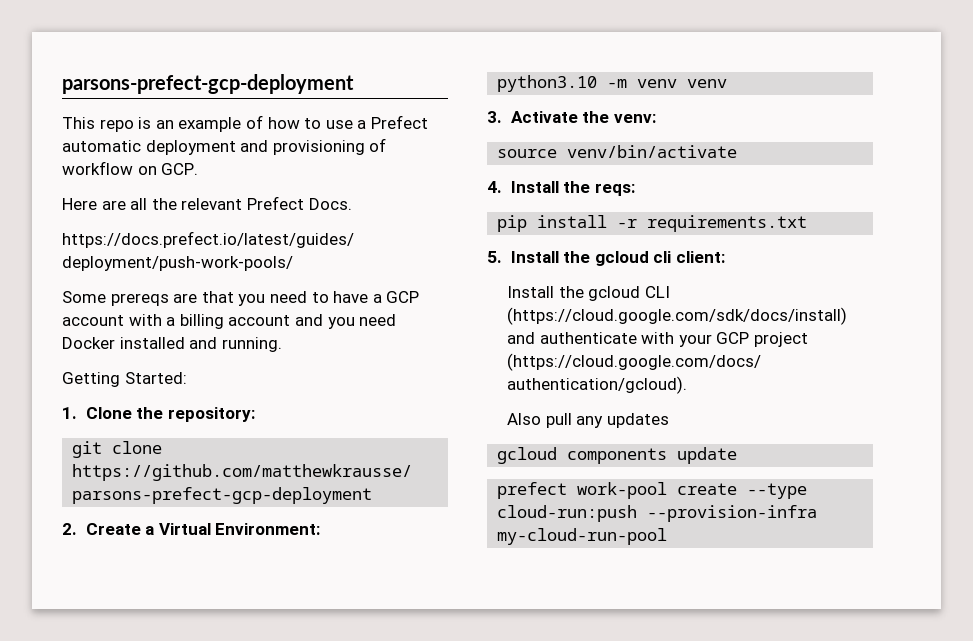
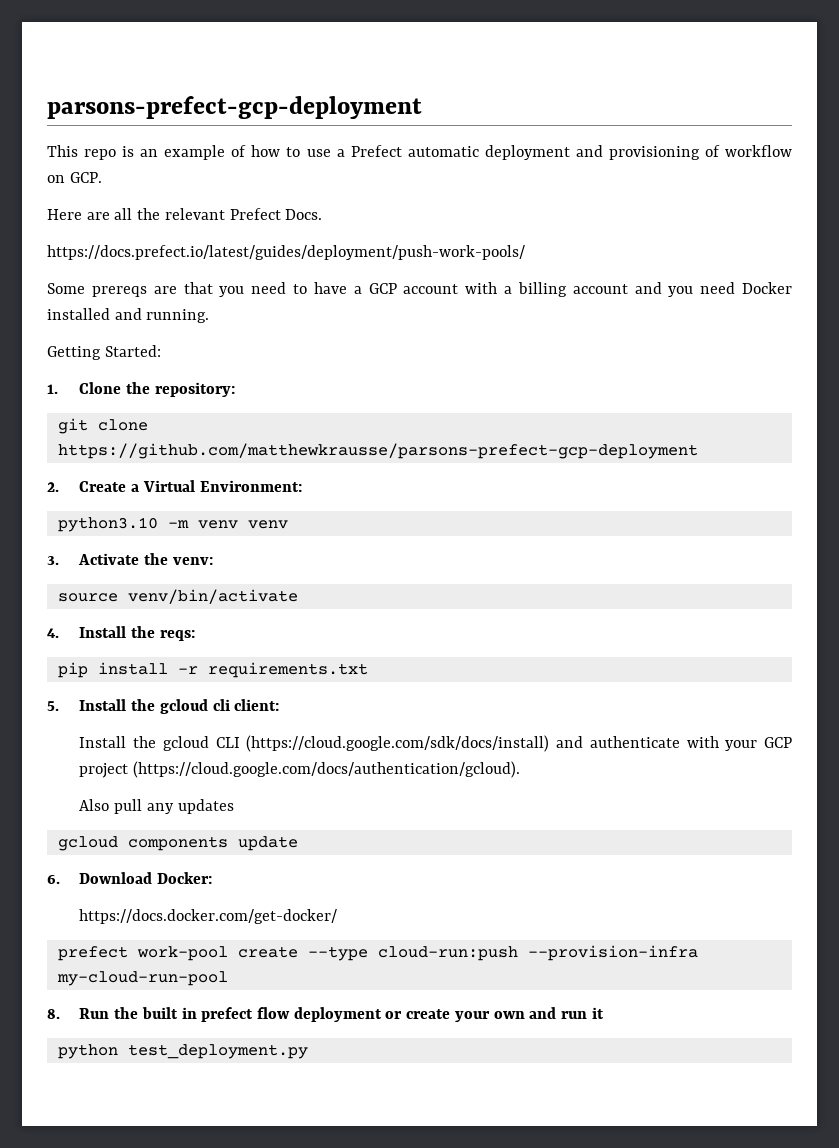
(738, 455) none -> [47,872,213,884] [79,909,338,924] // 6. Download Docker: // https://docs.docker.com/get-docker/
(668, 536) none -> [47,1007,604,1022] [57,1044,308,1059] // 8. Run the built in prefect flow deployment or create your own and run it // python test_deployment.py

